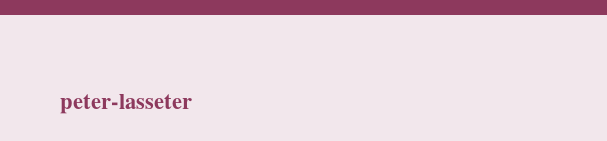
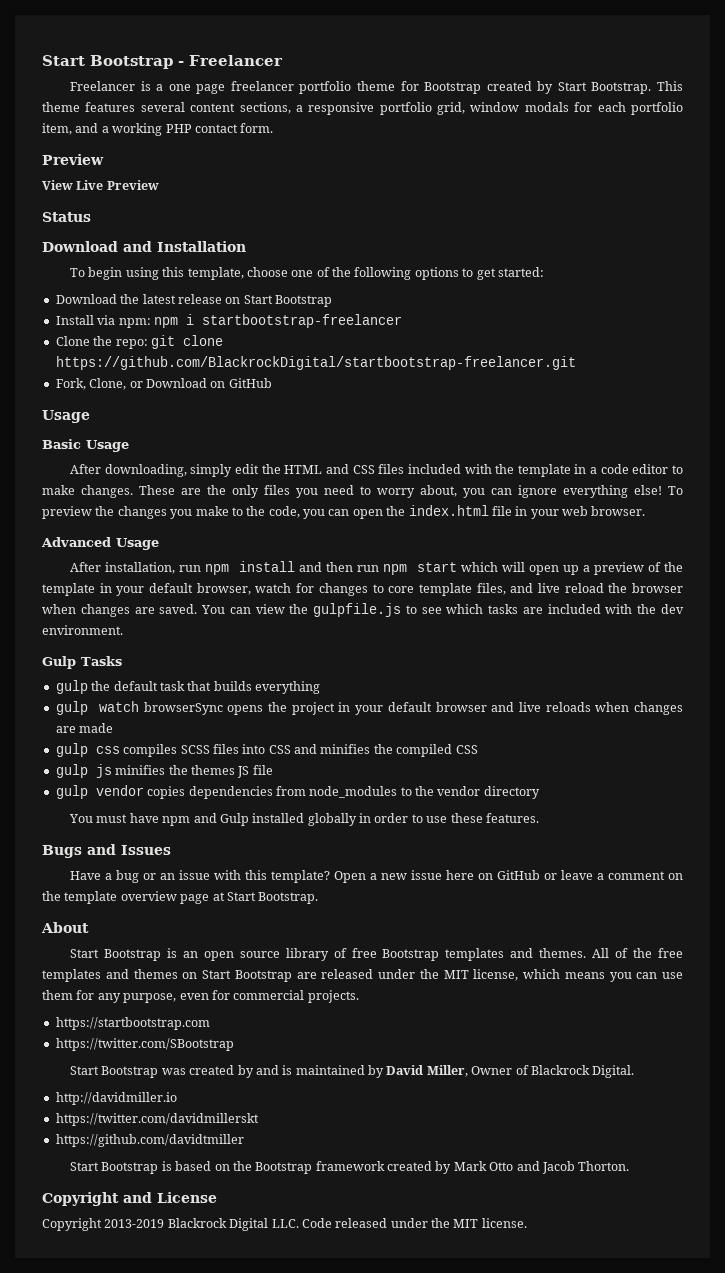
[60,94,192,114] peter-lasseter -> [42,55,283,69] [70,81,683,94] [42,102,683,115] [42,123,274,136] [42,154,104,165] [42,180,159,190] [42,212,91,222] [42,241,246,252] [70,267,544,280] [55,294,332,307] [55,314,402,328] [55,335,223,349] [55,356,576,370] [55,378,272,390] [42,410,90,423] [42,439,129,452] [70,464,683,477] [42,485,683,498] [42,505,646,519] [41,537,159,550] [70,561,683,575] [42,583,683,596] [42,603,684,617] [42,625,123,635] [42,656,122,669] [55,680,320,694] [55,701,684,715] [55,723,114,733] [55,743,478,757] [55,764,273,778] [55,785,540,799] [69,813,539,826] [42,844,171,858] [70,870,684,883] [42,891,319,904] [41,922,89,933] [70,948,684,961] [42,969,683,982] [42,990,359,1003] [55,1017,210,1030] [55,1038,234,1051] [70,1065,635,1078] [55,1092,177,1105] [55,1113,259,1126] [55,1134,244,1147] [70,1161,630,1174] [42,1192,217,1206] [42,1218,527,1231] Start Bootstrap - Freelancer // Freelancer is a one page freelancer portfolio theme for Bootstrap created by Start Bootstrap. This theme features several content sections, a responsive portfolio grid, window modals for each portfolio item, and a working PHP contact form. // Preview // View Live Preview // Status // Download and Installation // To begin using this template, choose one of the following options to get started: // Download the latest release on Start Bootstrap // Install via npm: npm i startbootstrap-freelancer // Clone the repo: git clone https://github.com/BlackrockDigital/startbootstrap-freelancer.git // Fork, Clone, or Download on GitHub // Usage // Basic Usage // After downloading, simply edit the HTML and CSS files included with the template in a code editor to make changes. These are the only files you need to worry about, you can ignore everything else! To preview the changes you make to the code, you can open the index.html file in your web browser. // Advanced Usage // After installation, run npm install and then run npm start which will open up a preview of the template in your default browser, watch for changes to core template files, and live reload the browser when changes are saved. You can view the gulpfile.js to see which tasks are included with the dev environment. // Gulp Tasks // gulp the default task that builds everything // gulp watch browserSync opens the project in your default browser and live reloads when changes are made // gulp css compiles SCSS files into CSS and minifies the compiled CSS // gulp js minifies the themes JS file // gulp vendor copies dependencies from node_modules to the vendor directory // You must have npm and Gulp installed globally in order to use these features. // Bugs and Issues // Have a bug or an issue with this template? Open a new issue here on GitHub or leave a comment on the template overview page at Start Bootstrap. // About // Start Bootstrap is an open source library of free Bootstrap templates and themes. All of the free templates and themes on Start Bootstrap are released under the MIT license, which means you can use them for any purpose, even for commercial projects. // https://startbootstrap.com // https://twitter.com/SBootstrap // Start Bootstrap was created by and is maintained by David Miller, Owner of Blackrock Digital. // http://davidmiller.io // https://twitter.com/davidmillerskt // https://github.com/davidtmiller // Start Bootstrap is based on the Bootstrap framework created by Mark Otto and Jacob Thorton. // Copyright and License // Copyright 2013-2019 Blackrock Digital LLC. Code released under the MIT license.

